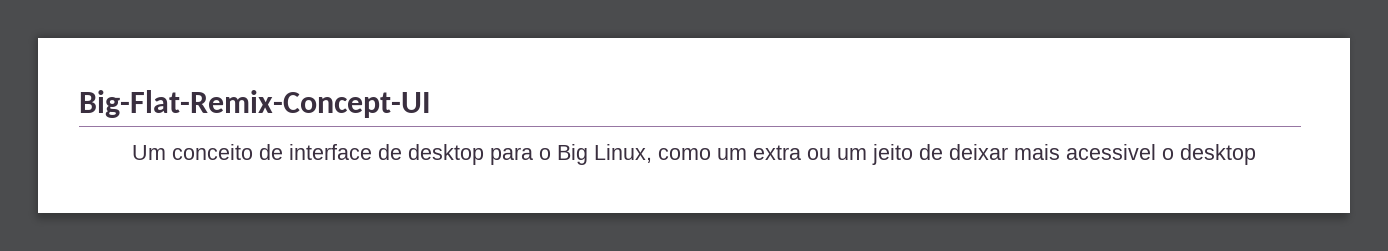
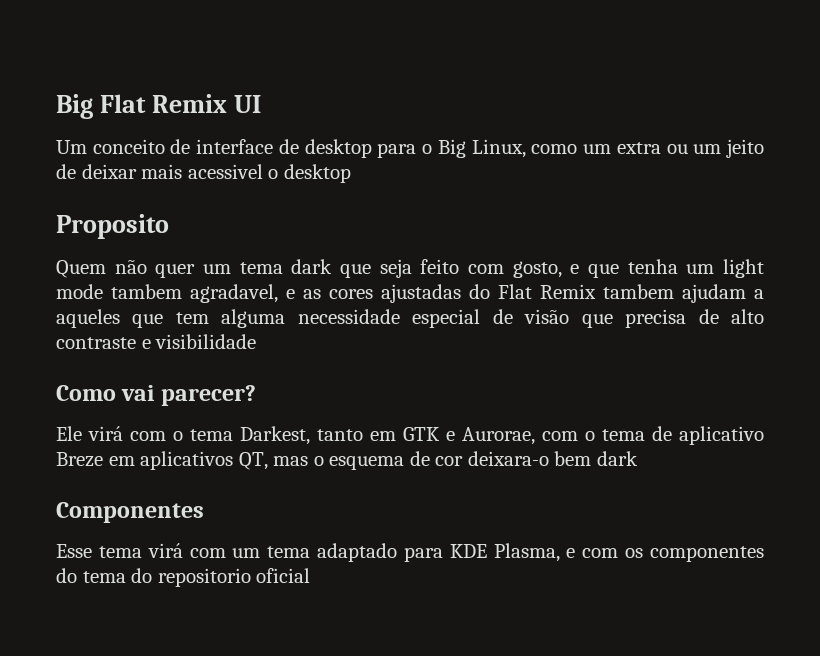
[79,90,431,118] Big-Flat-Remix-Concept-UI -> [56,94,262,119] Big Flat Remix UI
(1256, 154) none -> [56,214,169,239] [56,259,764,278] [56,284,764,303] [56,309,765,328] [56,334,257,349] [56,385,256,406] [56,426,764,445] [56,451,638,470] [56,502,204,523] [56,543,764,562] [56,568,311,587] // Proposito // Quem não quer um tema dark que seja feito com gosto, e que tenha um light mode tambem agradavel, e as cores ajustadas do Flat Remix tambem ajudam a aqueles que tem alguma necessidade especial de visão que precisa de alto contraste e visibilidade // Como vai parecer? // Ele virá com o tema Darkest, tanto em GTK e Aurorae, com o tema de aplicativo Breze em aplicativos QT, mas o esquema de cor deixara-o bem dark // Componentes // Esse tema virá com um tema adaptado para KDE Plasma, e com os componentes do tema do repositorio oficial

